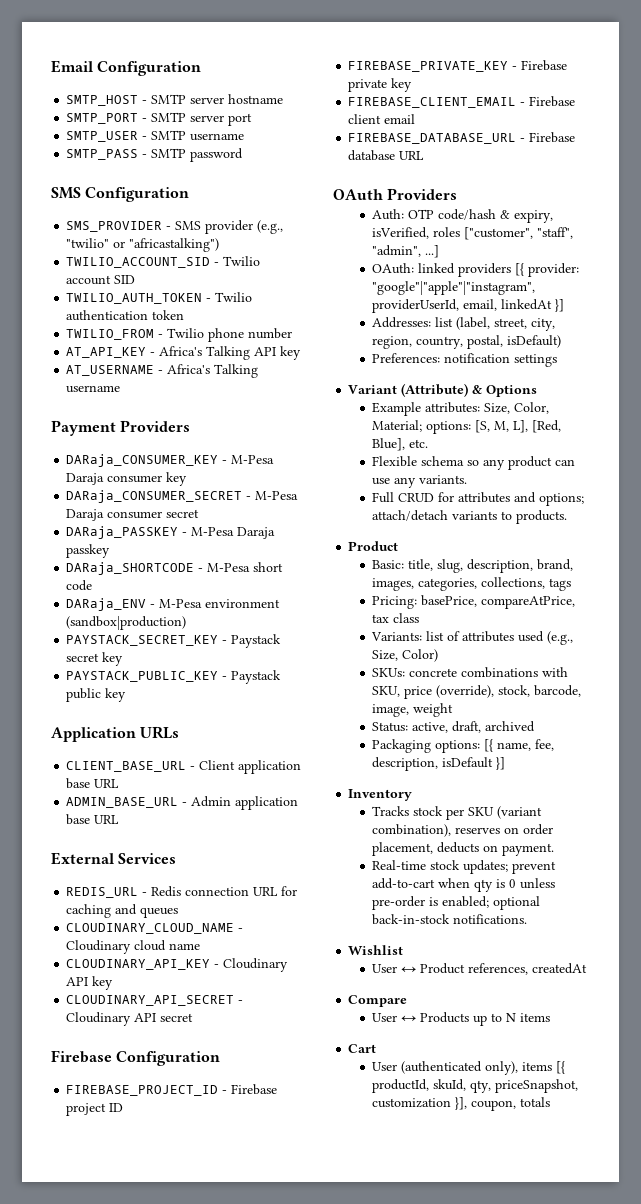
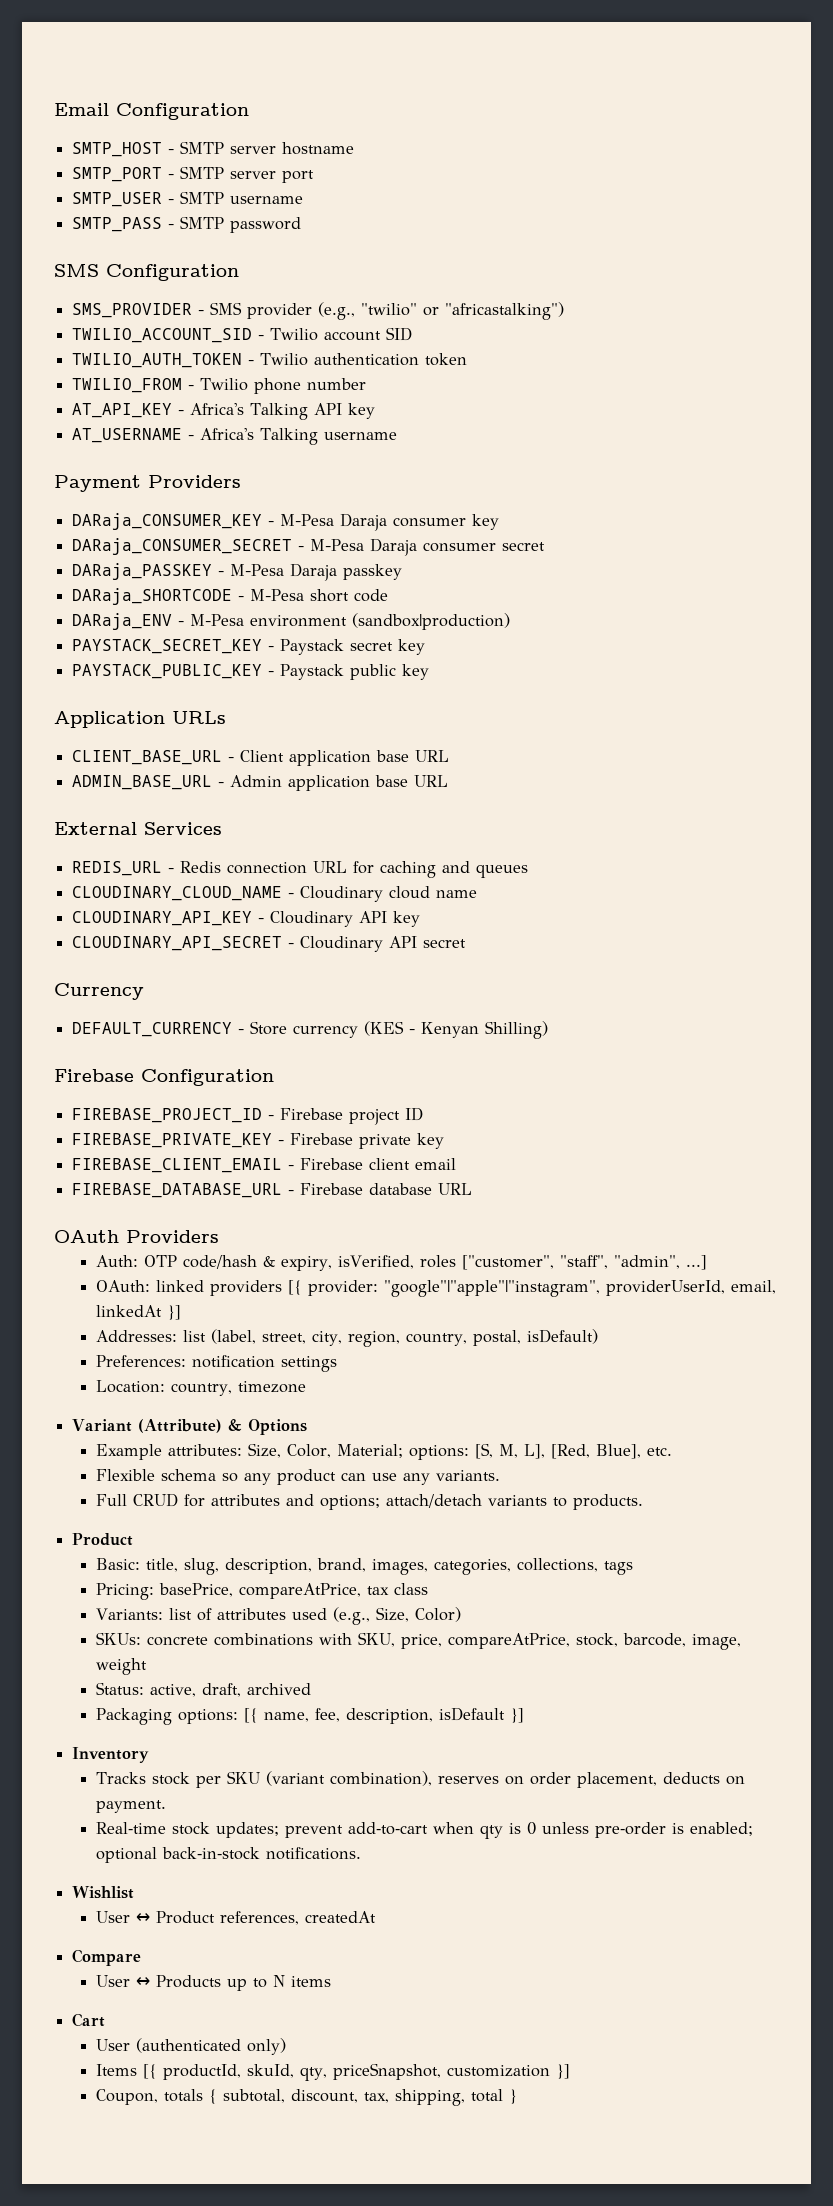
(194, 1017) none -> [54,983,144,1000] [72,1021,549,1039] // Currency // DEFAULT_CURRENCY - Store currency (KES - Kenyan Shilling)
(558, 360) none -> [96,1380,307,1396] // Location: country, timezone
[404,685,495,699] price (override), -> [401,1633,571,1649] price, compareAtPrice,
[485,1061,553,1075] only), items -> [247,2038,287,2055] [96,2064,138,2076] only) // Items
[455,1097,551,1111] }], coupon, totals -> [556,2064,571,2079] [96,2089,518,2106] }] // Coupon, totals { subtotal, discount, tax, shipping, total }

